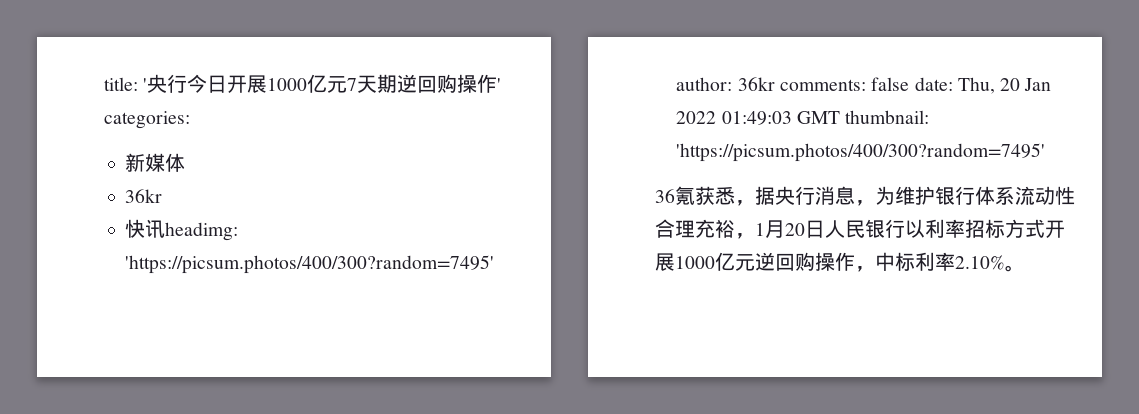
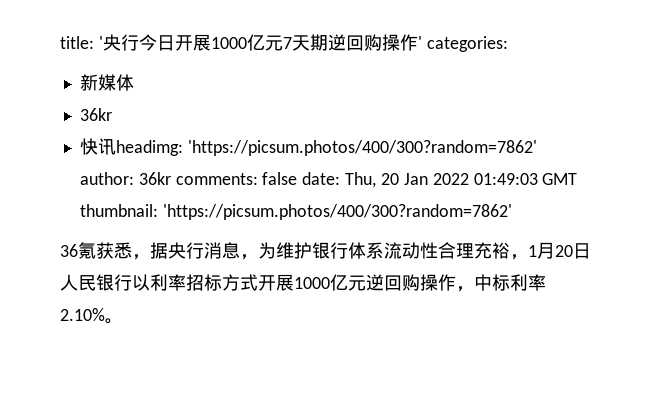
[125,255,495,274] 'https://picsum.photos/400/300?random=7495' -> [187,140,537,156] 'https://picsum.photos/400/300?random=7862'
[676,143,1046,162] 'https://picsum.photos/400/300?random=7495' -> [162,204,512,220] 'https://picsum.photos/400/300?random=7862'

